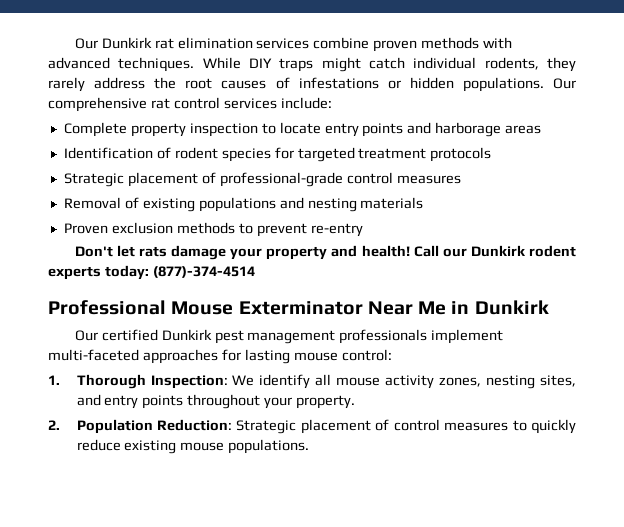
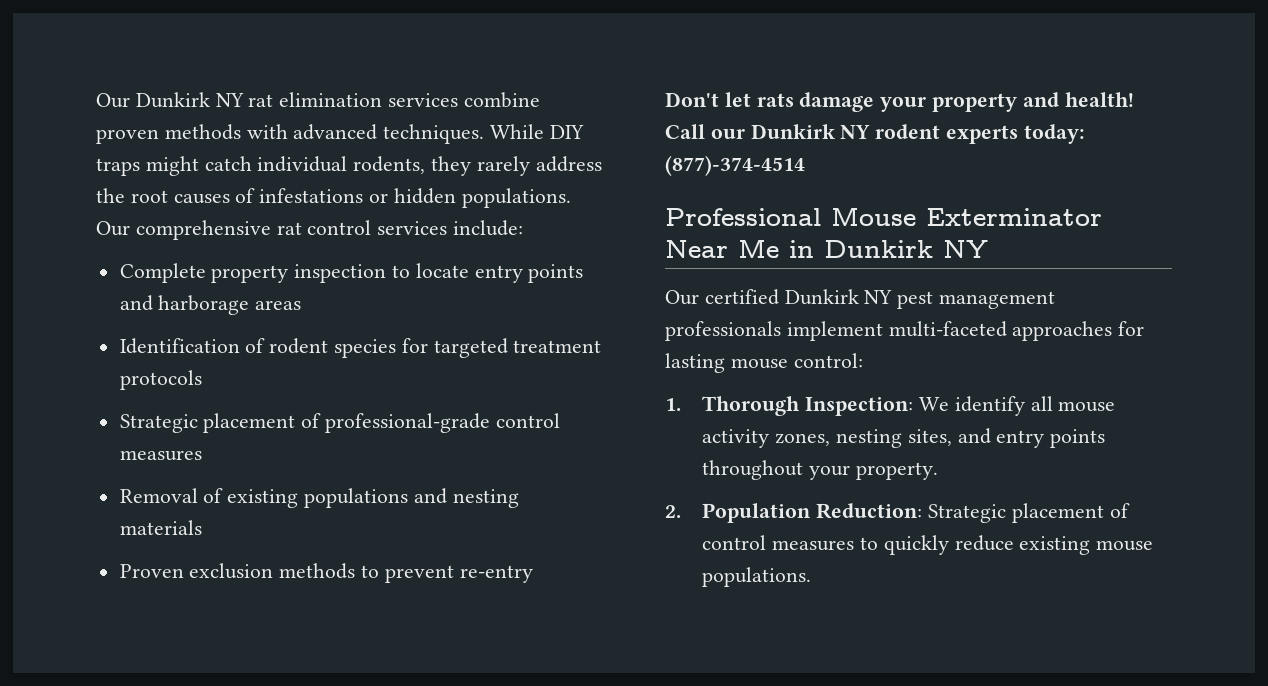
(152, 43) none -> [215,93,244,107] NY
(526, 251) none -> [840,125,871,139] NY
(549, 307) none -> [943,240,988,258] NY
(212, 335) none -> [864,290,893,304] NY

